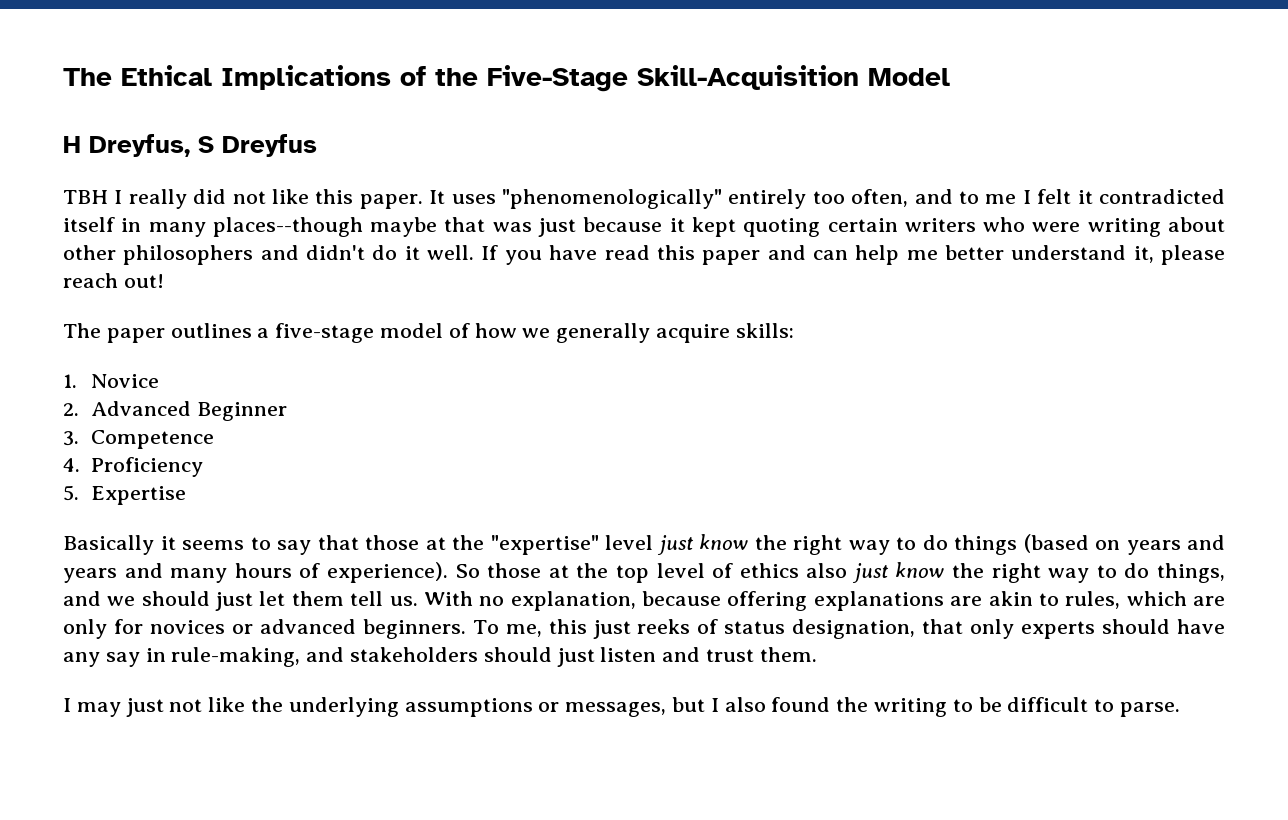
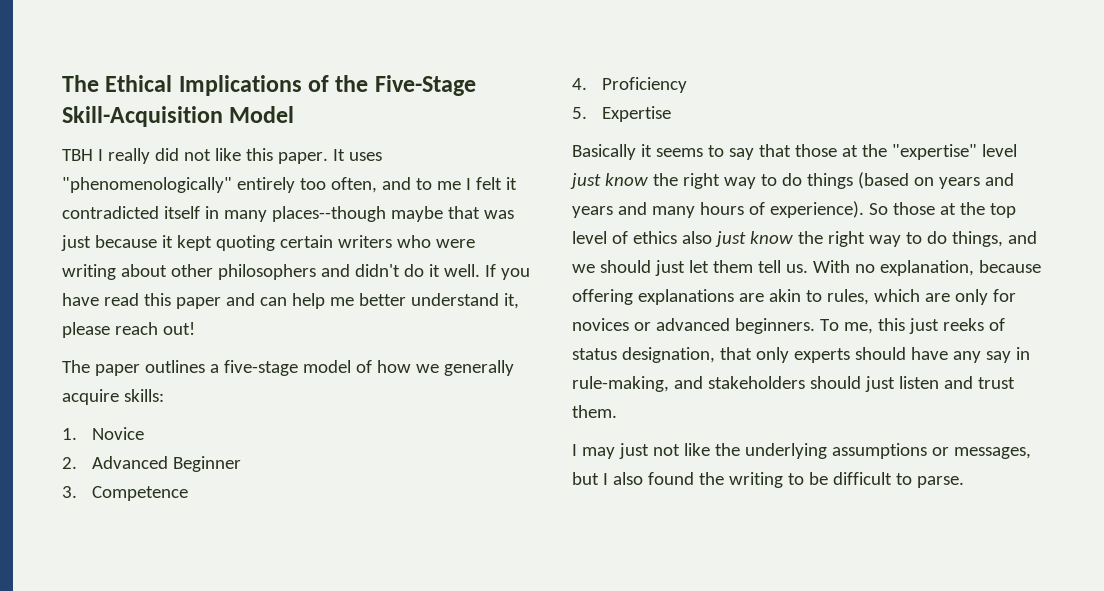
[63,134,317,157] // H Dreyfus, S Dreyfus -> (295, 114) none

